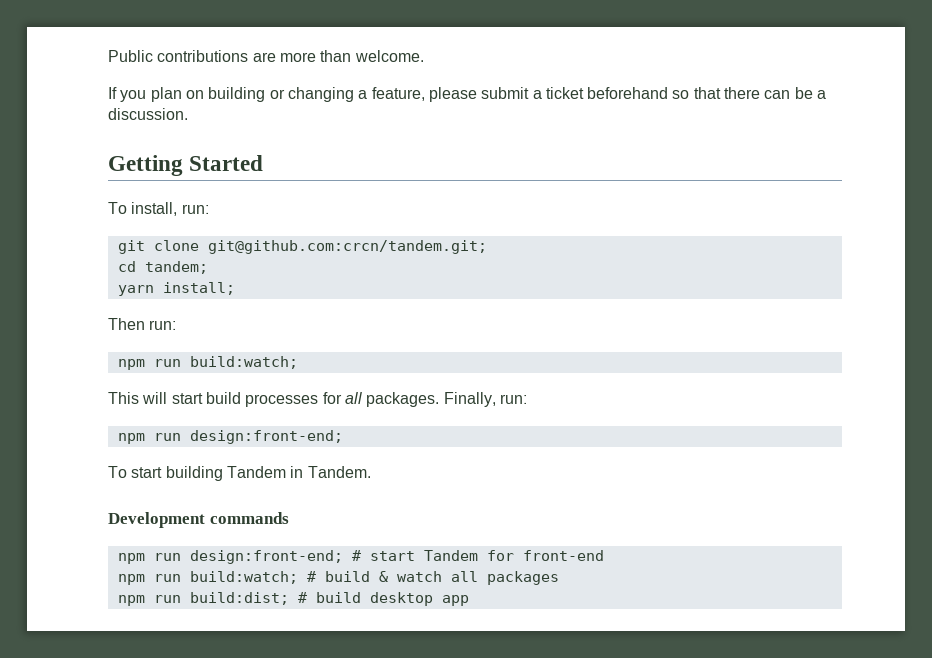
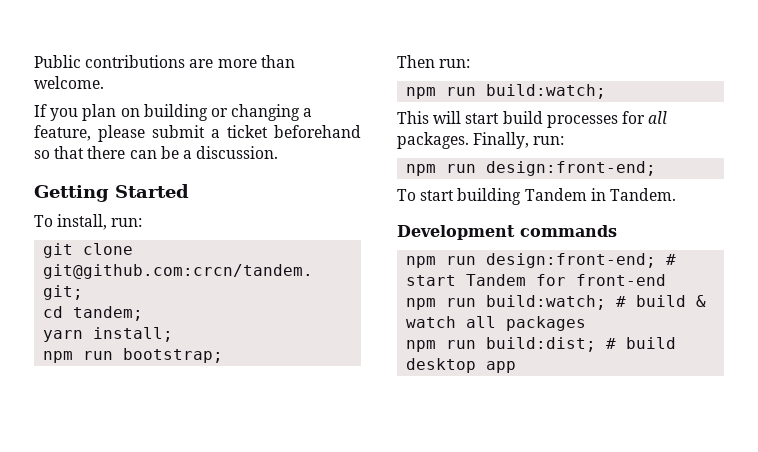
(235, 288) none -> [43,348,224,363] // npm run bootstrap;

